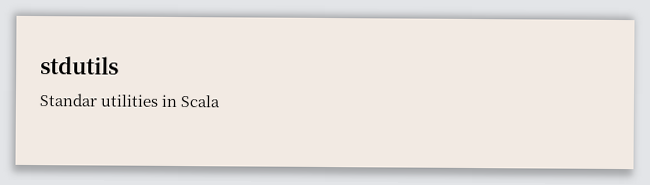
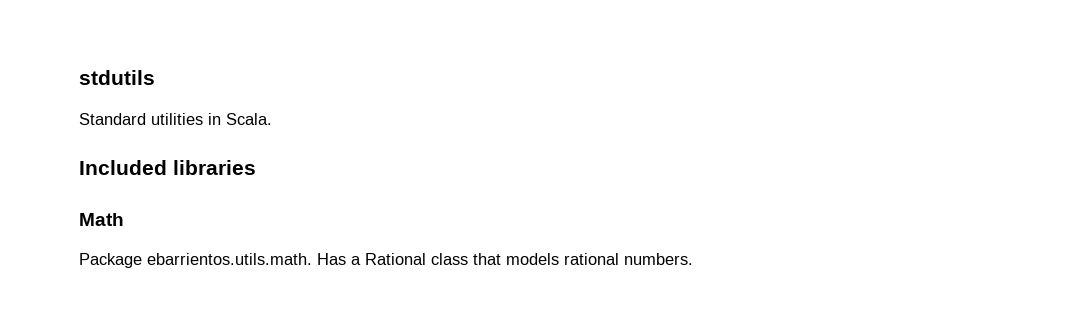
[39,93,97,107] Standar -> [79,113,146,125] Standard
[180,95,221,108] Scala -> [226,113,272,125] [79,160,256,175] [79,213,124,226] [79,253,693,268] Scala. // Included libraries // Math // Package ebarrientos.utils.math. Has a Rational class that models rational numbers.

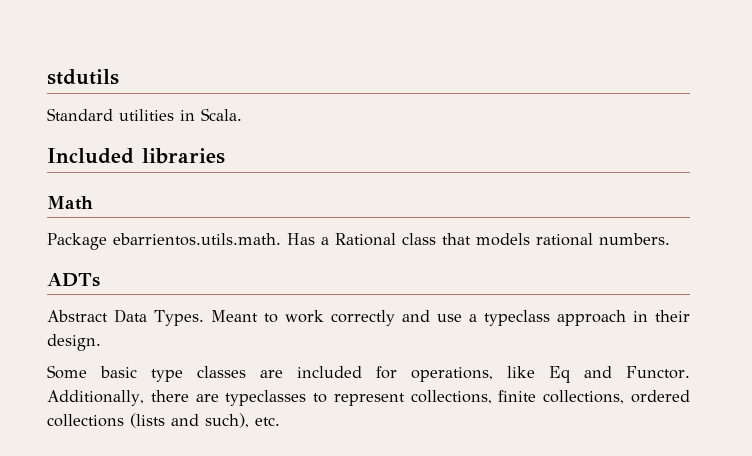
(693, 259) none -> [47,273,100,287] [47,309,690,326] [47,334,101,351] [47,365,691,383] [47,390,691,406] [47,413,280,428] // ADTs // Abstract Data Types. Meant to work correctly and use a typeclass approach in their design. // Some basic type classes are included for operations, like Eq and Functor. Additionally, there are typeclasses to represent collections, finite collections, ordered collections (lists and such), etc.

